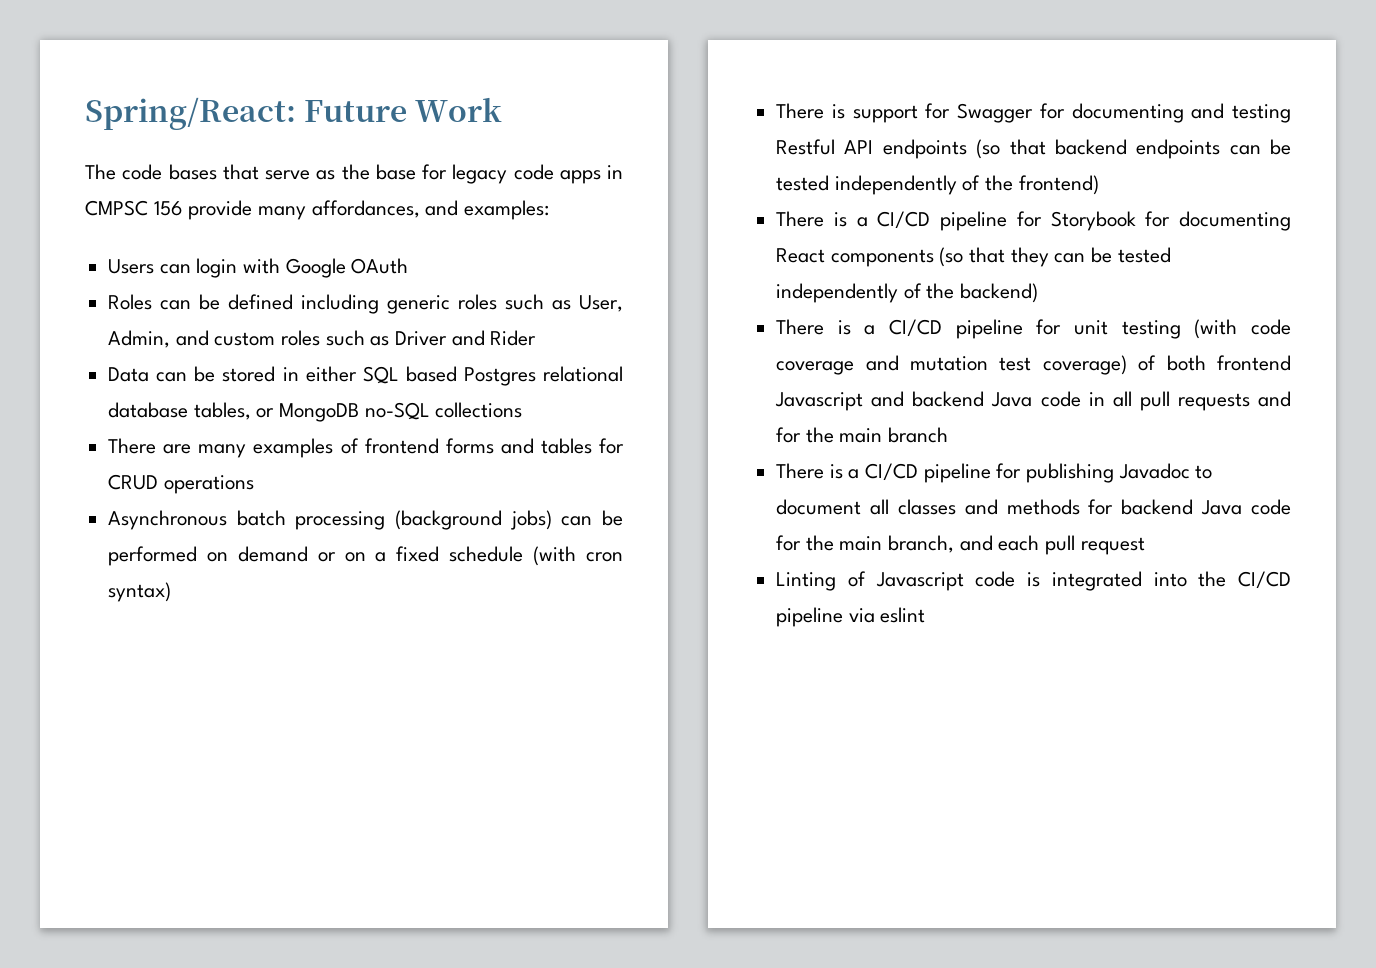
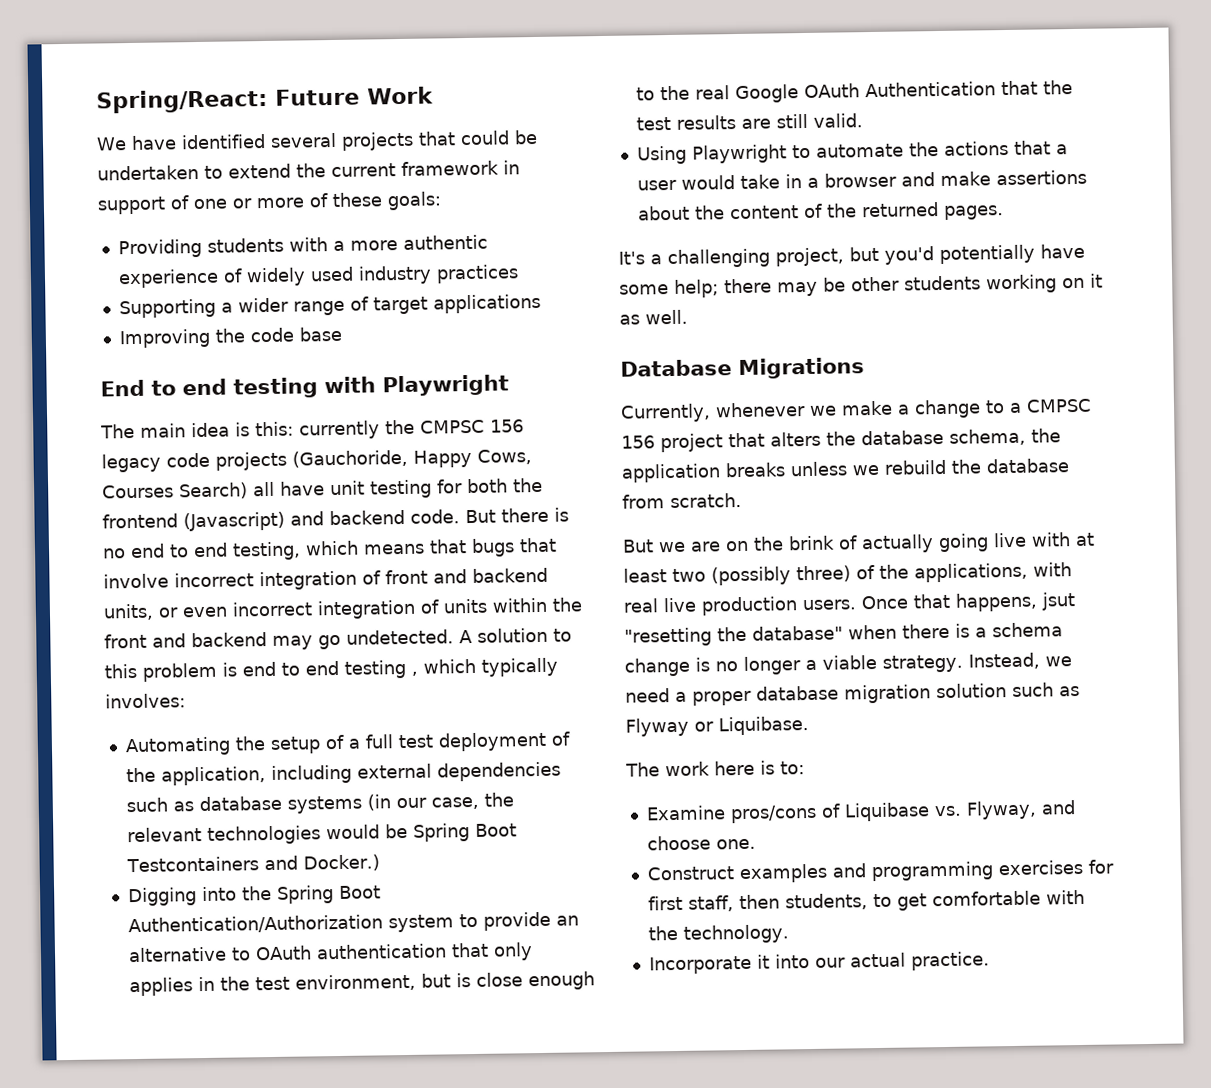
[85,164,623,184] [85,200,550,220] [108,258,409,278] [108,294,623,314] [108,330,537,348] [108,366,623,386] [108,402,523,422] [108,438,625,458] [108,474,254,494] [108,510,623,530] [108,546,623,566] [108,582,172,602] [776,103,1291,123] [776,139,1291,159] [776,175,1099,195] [776,211,1291,231] [776,247,1171,267] [776,283,1039,303] [776,319,1291,339] [776,355,1291,375] [775,391,1291,411] [776,427,949,443] [776,463,1213,483] [776,499,1291,515] [776,535,1145,555] [776,571,1291,591] [776,607,926,627] The code bases that serve as the base for legacy code apps in CMPSC 156 provide many affordances, and examples: // Users can login with Google OAuth // Roles can be defined including generic roles such as User, Admin, and custom roles such as Driver and Rider // Data can be stored in either SQL based Postgres relational database tables, or MongoDB no-SQL collections // There are many examples of frontend forms and tables for CRUD operations // Asynchronous batch processing (background jobs) can be performed on demand or on a fixed schedule (with cron syntax) // There is support for Swagger for documenting and testing Restful API endpoints (so that backend endpoints can be tested independently of the frontend) // There is a CI/CD pipeline for Storybook for documenting React components (so that they can be tested independently of the backend) // There is a CI/CD pipeline for unit testing (with code coverage and mutation test coverage) of both frontend Javascript and backend Java code in all pull requests and for the main branch // There is a CI/CD pipeline for publishing Javadoc to document all classes and methods for backend Java code for the main branch, and each pull request // Linting of Javascript code is integrated into the CI/CD pipeline via eslint -> [96,129,538,151] [97,160,520,181] [97,191,442,215] [117,234,488,259] [117,264,519,289] [118,293,541,319] [118,326,342,349] [100,374,509,399] [100,419,524,440] [101,449,532,473] [102,477,543,500] [102,507,569,532] [103,537,557,561] [103,567,548,591] [103,597,582,621] [104,627,572,650] [104,657,558,682] [105,693,186,709] [124,731,570,757] [125,761,561,786] [125,792,514,814] [126,823,517,845] [125,854,380,873] [127,885,381,907] [127,911,579,935] [127,942,533,963] [128,971,595,997] [635,80,1073,104] [635,113,863,131] [636,140,1068,165] [636,169,1087,191] [636,202,1004,221] [618,243,1085,269] [619,273,1103,298] [619,309,688,325] [620,357,865,380] [620,398,1092,423] [621,428,1061,453] [621,458,1069,483] [622,492,742,509] [622,532,1095,554] [623,562,1072,586] [623,592,1076,616] [624,622,1063,647] [624,652,1072,677] [625,682,1080,706] [625,716,809,737] [625,760,805,777] [645,800,1076,824] [646,835,756,851] [646,859,1114,884] [647,889,1085,912] [647,924,789,944] [648,951,990,975] We have identified several projects that could be undertaken to extend the current framework in support of one or more of these goals: // Providing students with a more authentic experience of widely used industry practices // Supporting a wider range of target applications // Improving the code base // End to end testing with Playwright // The main idea is this: currently the CMPSC 156 legacy code projects (Gauchoride, Happy Cows, Courses Search) all have unit testing for both the frontend (Javascript) and backend code. But there is no end to end testing, which means that bugs that involve incorrect integration of front and backend units, or even incorrect integration of units within the front and backend may go undetected. A solution to this problem is end to end testing , which typically involves: // Automating the setup of a full test deployment of the application, including external dependencies such as database systems (in our case, the relevant technologies would be Spring Boot Testcontainers and Docker.) // Digging into the Spring Boot Authentication/Authorization system to provide an alternative to OAuth authentication that only applies in the test environment, but is close enough to the real Google OAuth Authentication that the test results are still valid. // Using Playwright to automate the actions that a user would take in a browser and make assertions about the content of the returned pages. // It's a challenging project, but you'd potentially have some help; there may be other students working on it as well. // Database Migrations // Currently, whenever we make a change to a CMPSC 156 project that alters the database schema, the application breaks unless we rebuild the database from scratch. // But we are on the brink of actually going live with at least two (possibly three) of the applications, with real live production users. Once that happens, jsut "resetting the database" when there is a schema change is no longer a viable strategy. Instead, we need a proper database migration solution such as Flyway or Liquibase. // The work here is to: // Examine pros/cons of Liquibase vs. Flyway, and choose one. // Construct examples and programming exercises for first staff, then students, to get comfortable with the technology. // Incorporate it into our actual practice.

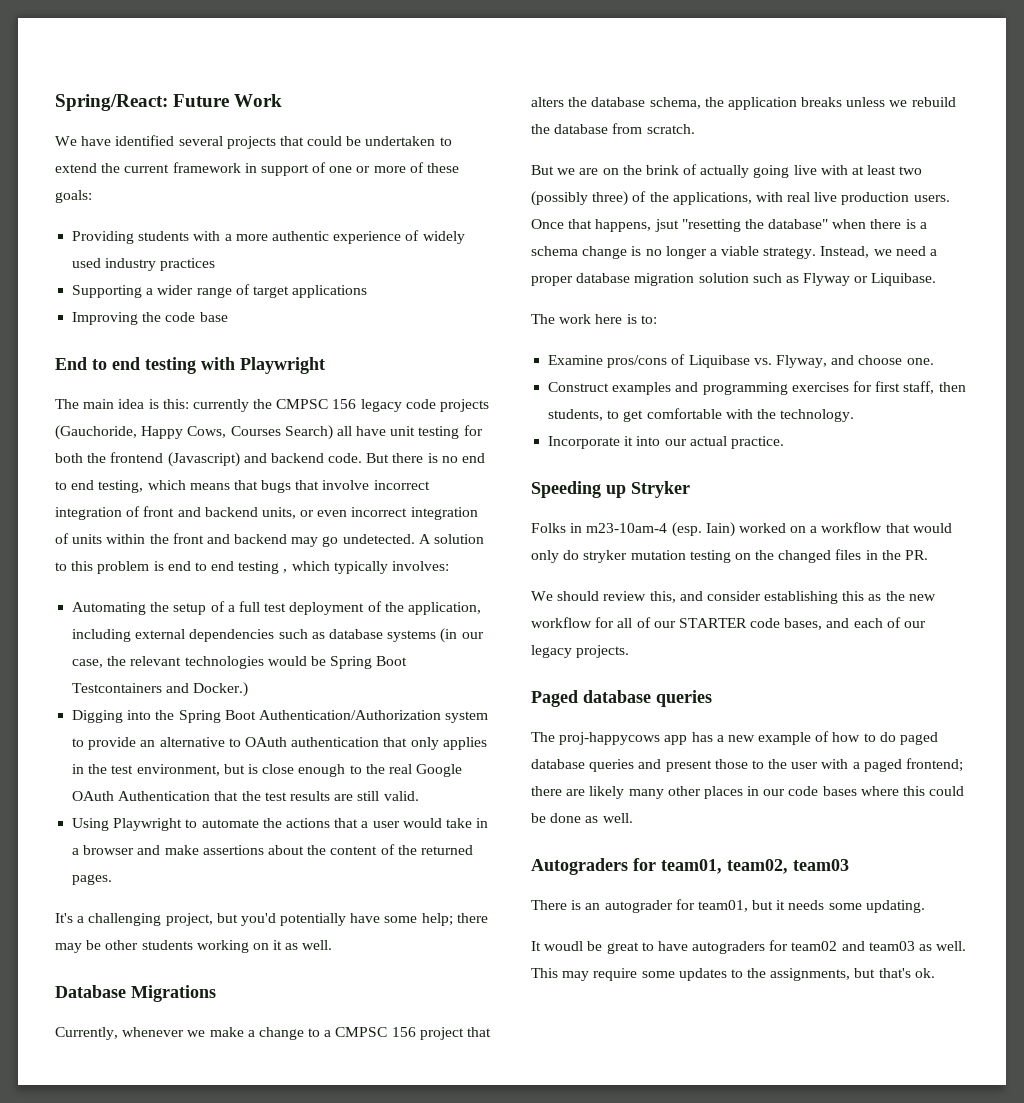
(990, 961) none -> [531,481,690,498] [531,522,952,537] [531,549,929,563] [531,591,936,604] [531,617,927,630] [531,645,630,658] [531,690,712,707] [531,731,939,745] [531,758,964,772] [531,786,965,799] [531,813,633,823] [531,858,849,875] [531,899,925,913] [531,940,967,954] [531,968,935,981] // Speeding up Stryker // Folks in m23-10am-4 (esp. Iain) worked on a workflow that would only do stryker mutation testing on the changed files in the PR. // We should review this, and consider establishing this as the new workflow for all of our STARTER code bases, and each of our legacy projects. // Paged database queries // The proj-happycows app has a new example of how to do paged database queries and present those to the user with a paged frontend; there are likely many other places in our code bases where this could be done as well. // Autograders for team01, team02, team03 // There is an autograder for team01, but it needs some updating. // It woudl be great to have autograders for team02 and team03 as well. This may require some updates to the assignments, but that's ok.

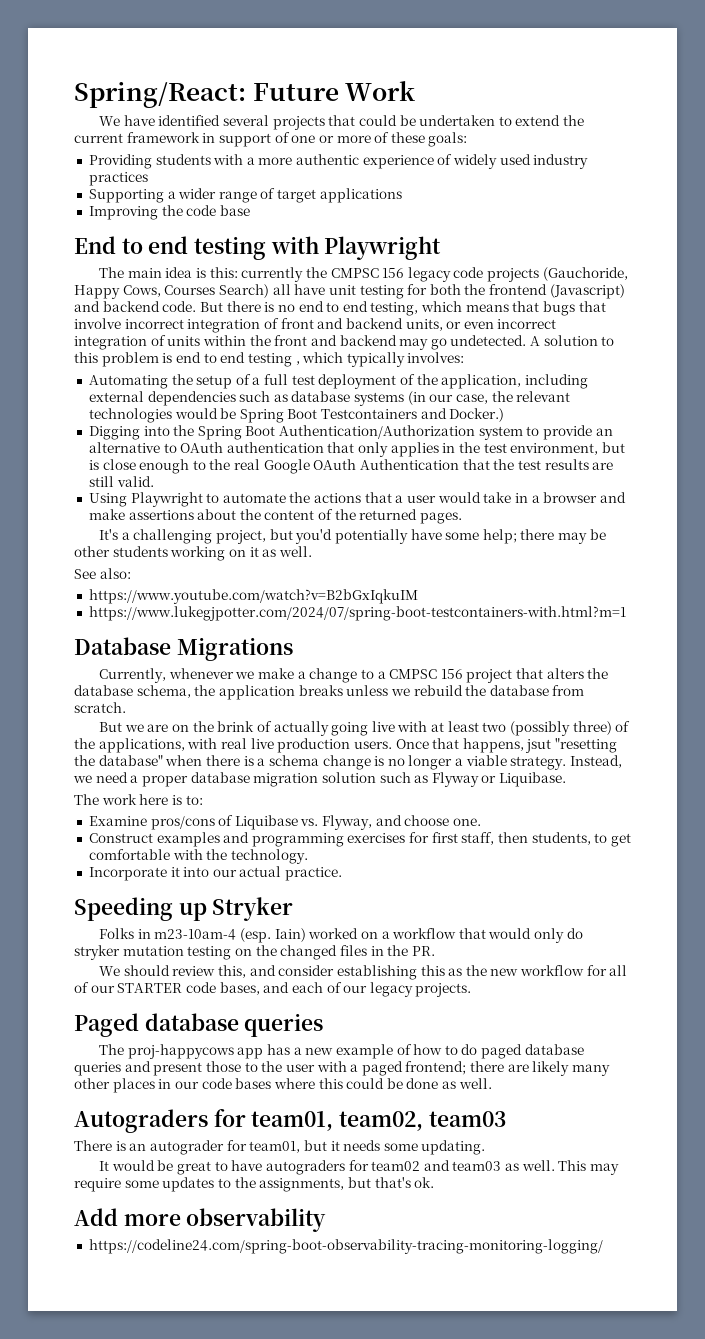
(333, 945) none -> [74,568,131,579] [88,589,418,604] [88,606,626,621] // See also: // https://www.youtube.com/watch?v=B2bGxIqkuIM // https://www.lukegjpotter.com/2024/07/spring-boot-testcontainers-with.html?m=1
[544,941,584,951] woudl -> [111,1160,155,1171] would
(935, 973) none -> [74,1208,327,1232] [88,1239,603,1254] // Add more observability // https://codeline24.com/spring-boot-observability-tracing-monitoring-logging/

